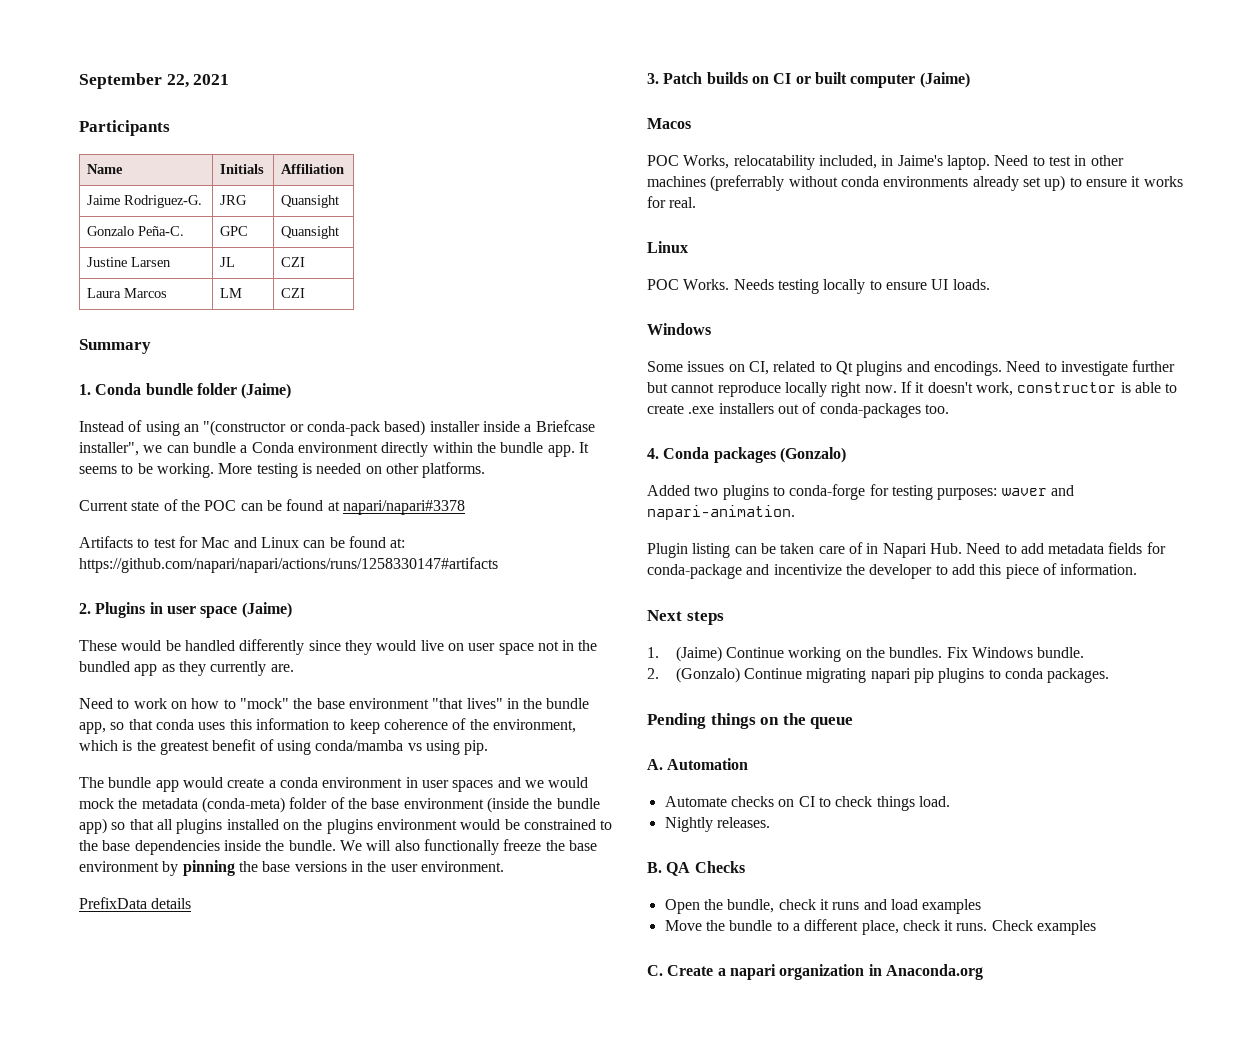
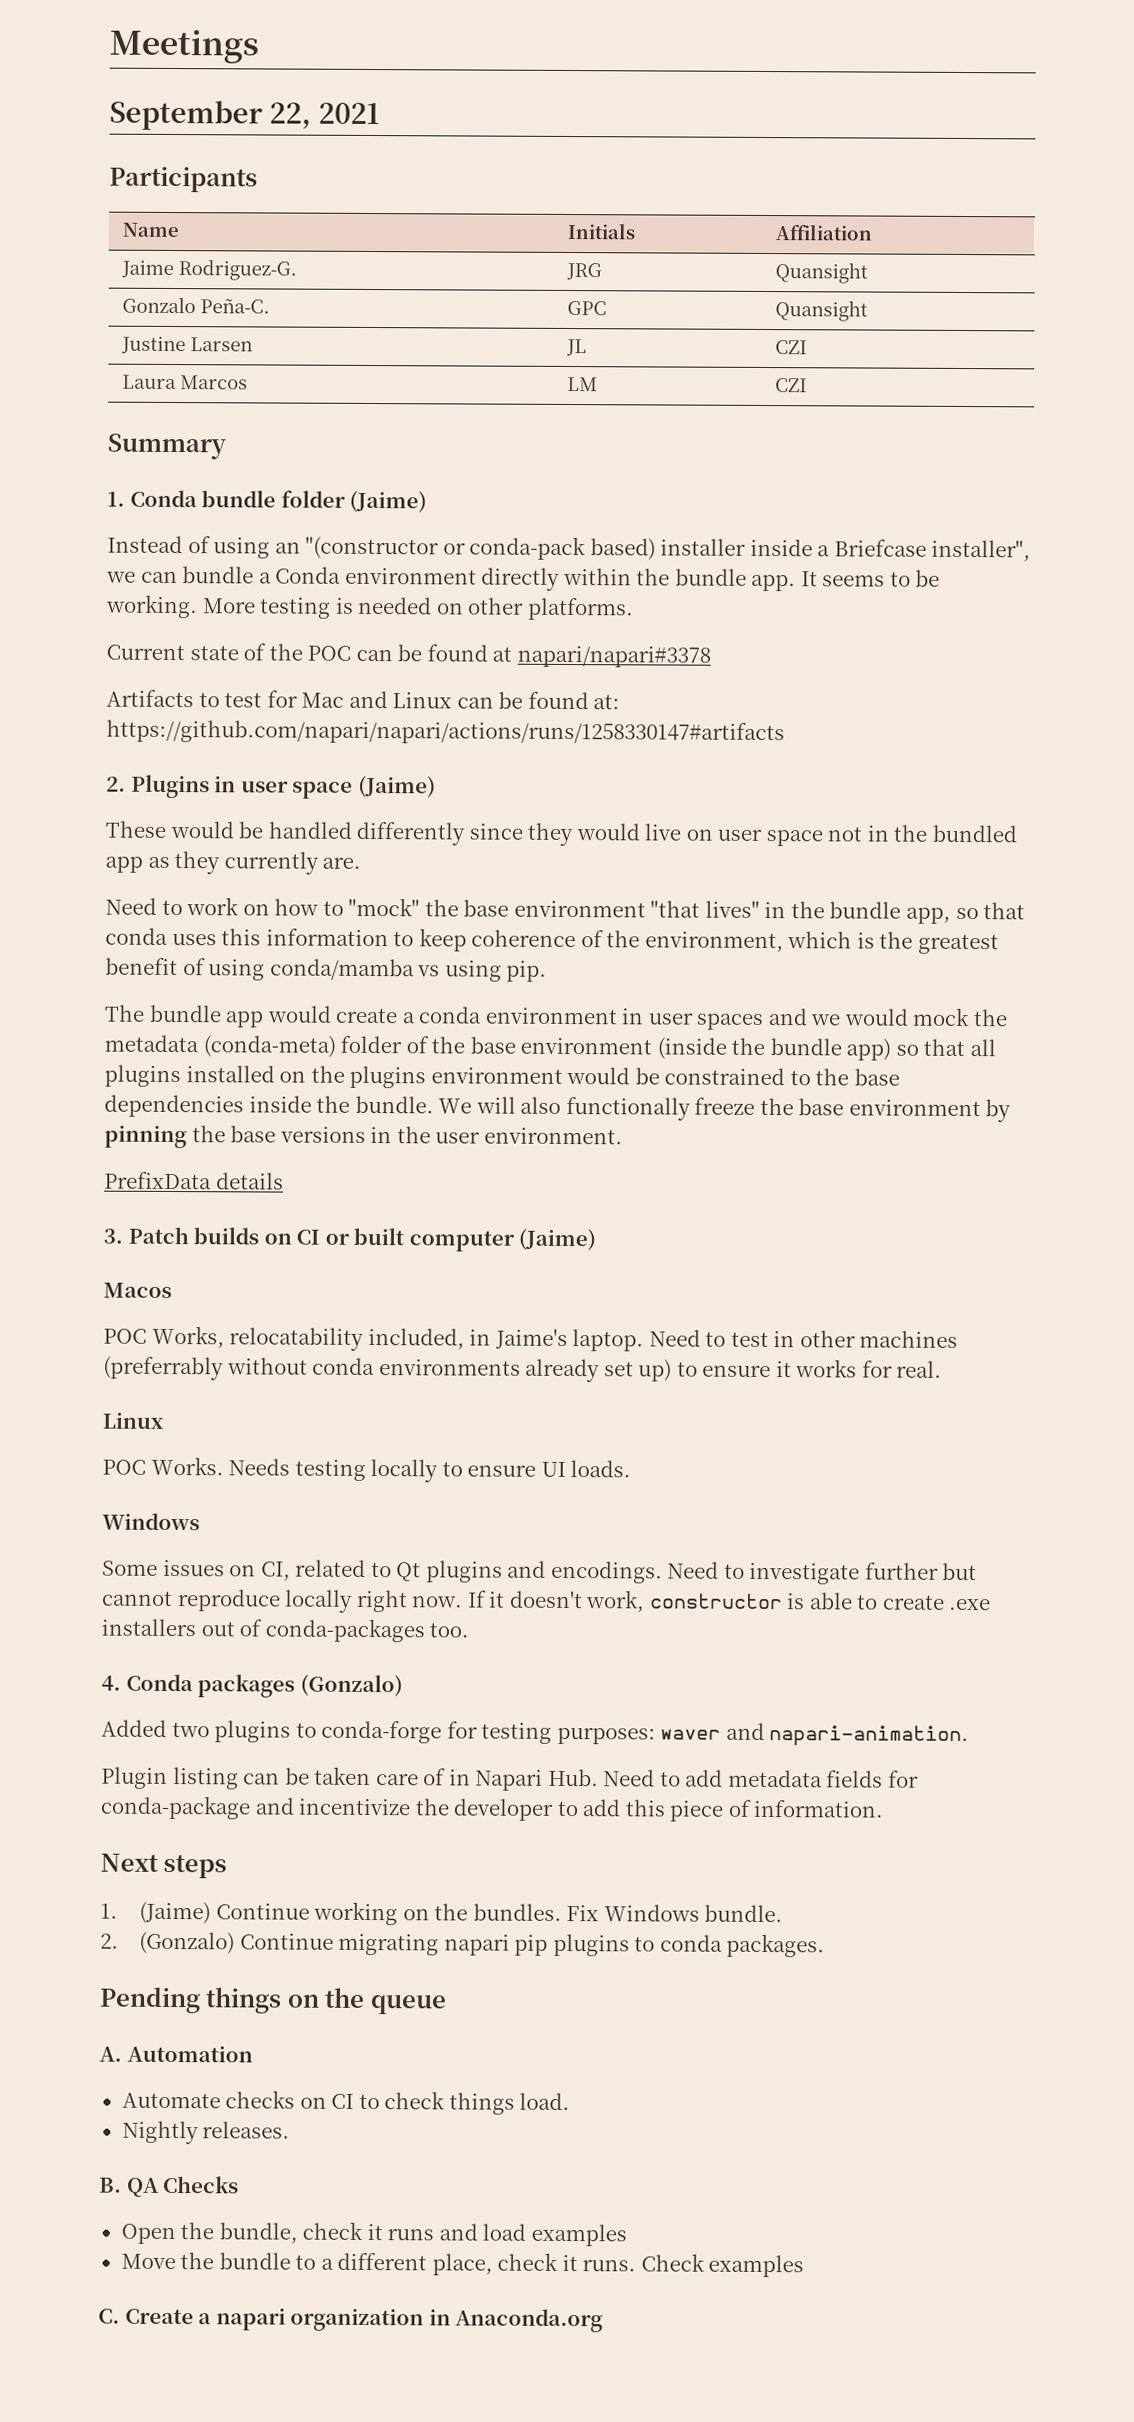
(79, 81) none -> [109,29,259,64] Meetings //

